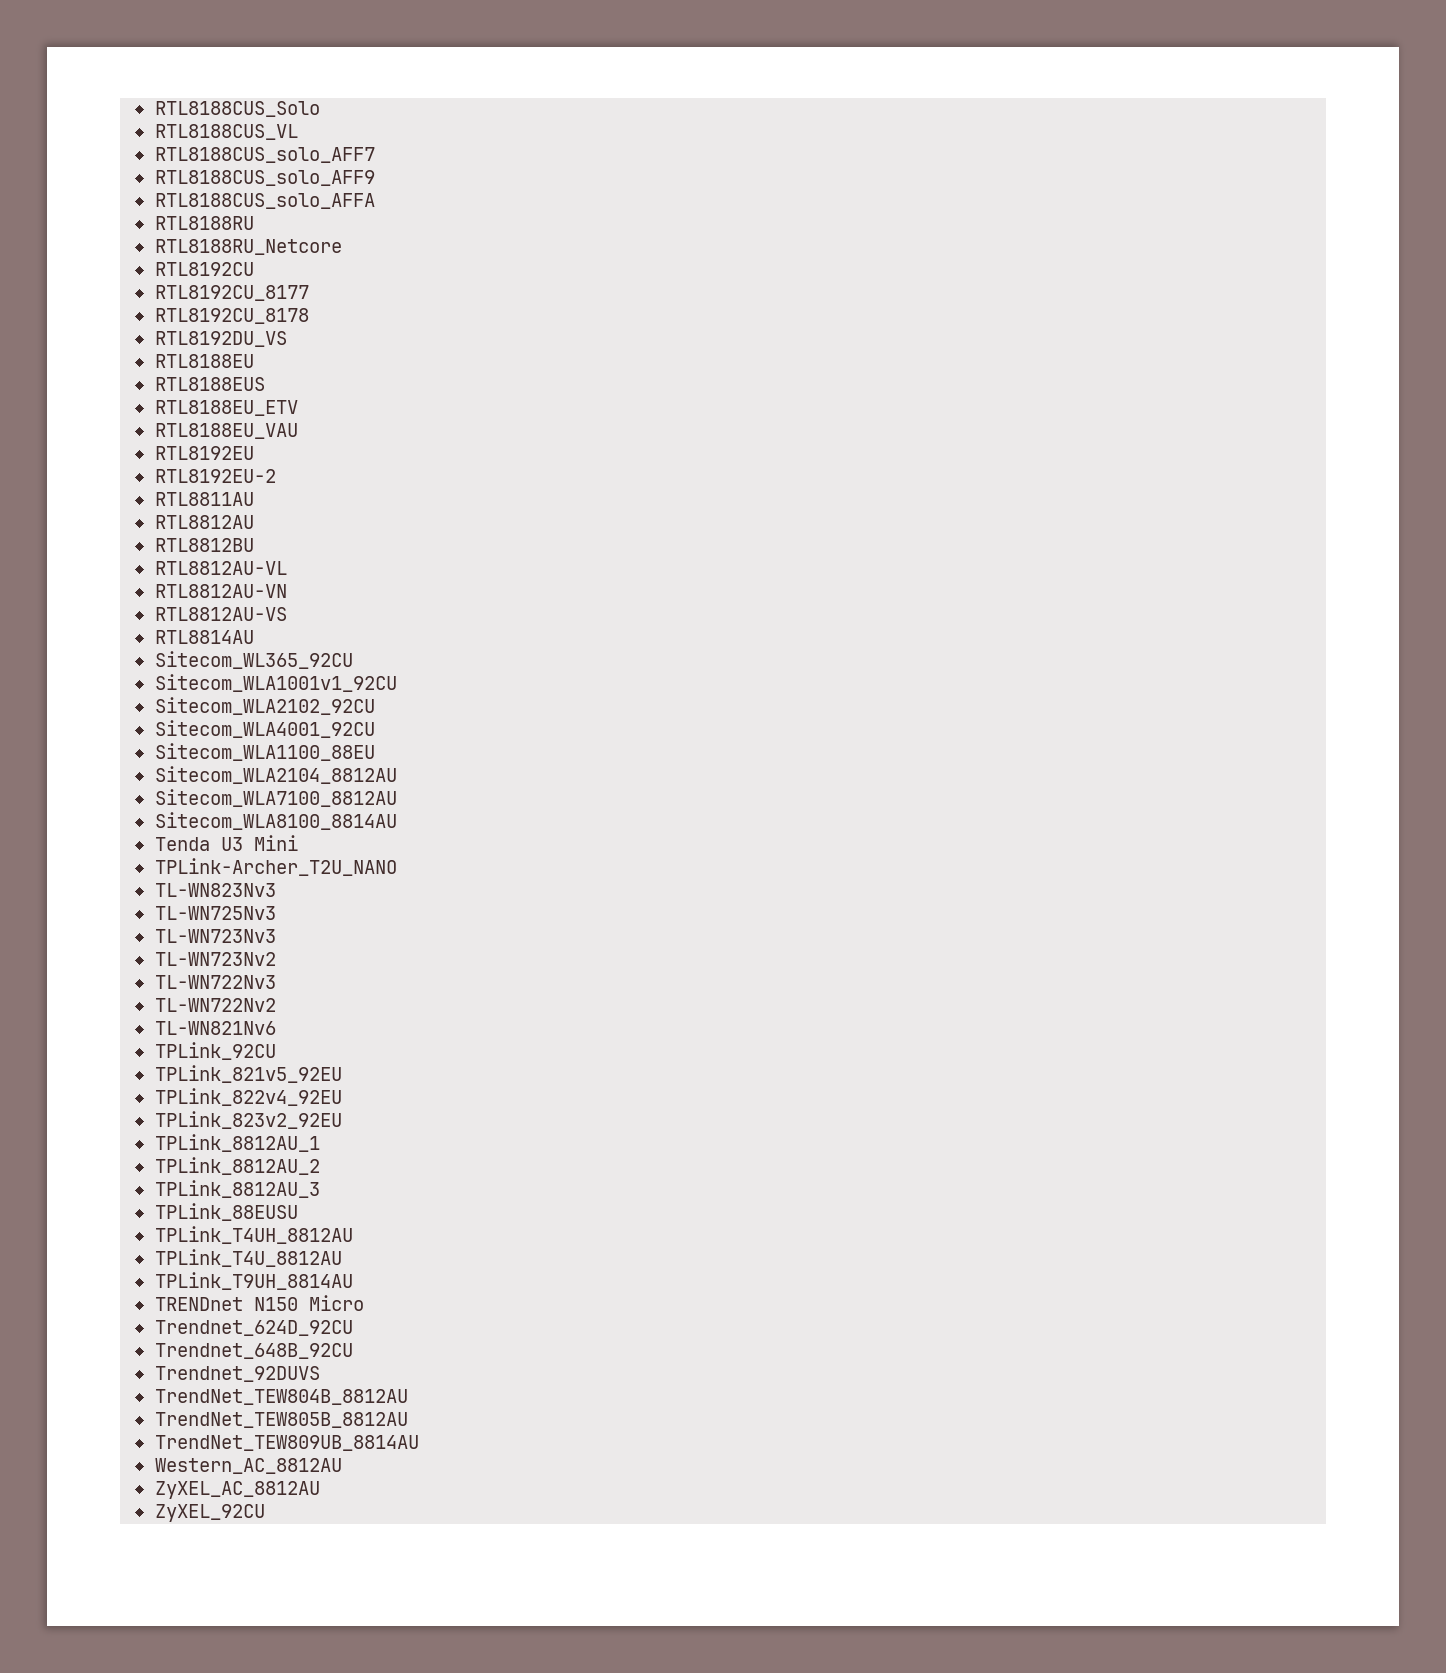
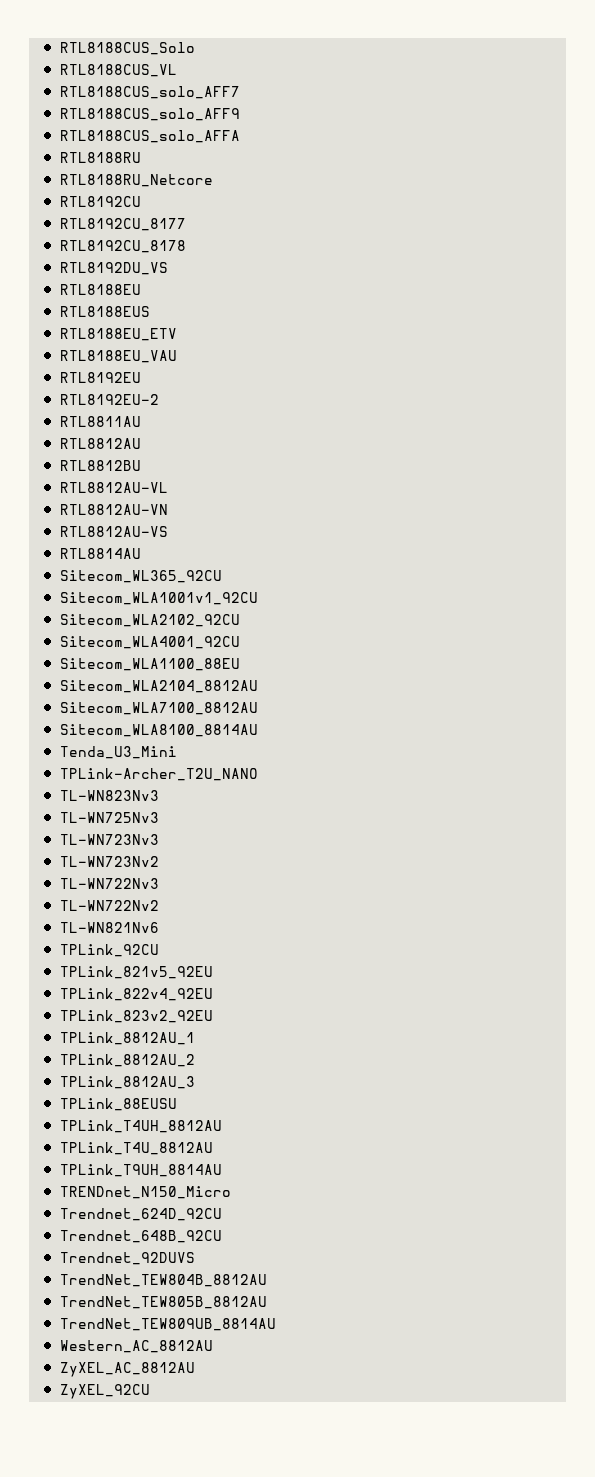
[154,835,298,851] Tenda U3 Mini -> [60,746,178,759] Tenda_U3_Mini
[154,1295,364,1311] TRENDnet N150 Micro -> [60,1186,232,1199] TRENDnet_N150_Micro

